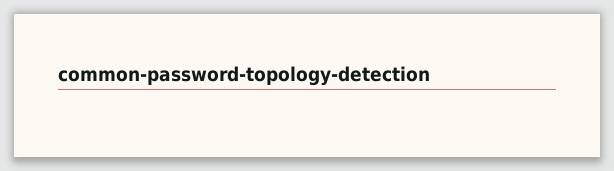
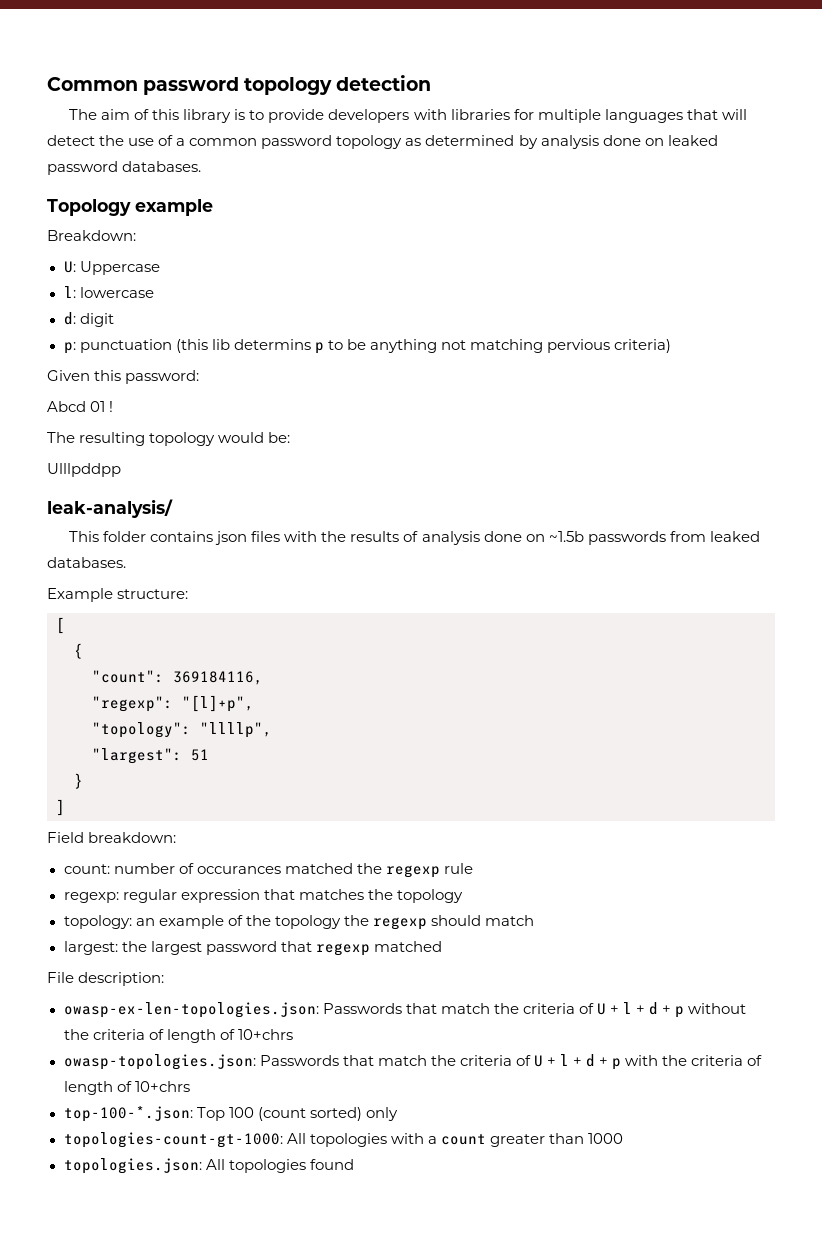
[58,66,430,86] common-password-topology-detection -> [47,75,432,95] [69,109,747,123] [47,135,718,149] [47,161,202,175] [47,199,213,216] [47,230,136,241] [63,261,160,275] [63,286,154,298] [63,312,114,327] [63,339,672,354] [47,370,200,384] [47,401,114,412] [47,432,291,446] [47,463,121,477] [47,499,173,518] [69,531,760,545] [47,557,126,568] [47,588,189,602] [56,617,65,634] [74,643,83,659] [92,670,263,685] [92,695,254,712] [92,722,272,738] [92,748,209,764] [74,773,83,789] [56,799,65,816] [47,832,177,843] [63,863,473,878] [63,889,463,903] [63,915,534,930] [63,941,442,956] [47,972,165,986] [63,1002,747,1018] [63,1029,293,1043] [63,1054,763,1070] [63,1081,190,1095] [63,1106,398,1122] [63,1132,623,1148] [63,1158,354,1174] Common password topology detection // The aim of this library is to provide developers with libraries for multiple languages that will detect the use of a common password topology as determined by analysis done on leaked password databases. // Topology example // Breakdown: // U: Uppercase // l: lowercase // d: digit // p: punctuation (this lib determins p to be anything not matching pervious criteria) // Given this password: // Abcd 01 ! // The resulting topology would be: // Ulllpddpp // leak-analysis/ // This folder contains json files with the results of analysis done on ~1.5b passwords from leaked databases. // Example structure: // [ // { // "count": 369184116, // "regexp": "[l]+p", // "topology": "llllp", // "largest": 51 // } // ] // Field breakdown: // count: number of occurances matched the regexp rule // regexp: regular expression that matches the topology // topology: an example of the topology the regexp should match // largest: the largest password that regexp matched // File description: // owasp-ex-len-topologies.json: Passwords that match the criteria of U + l + d + p without the criteria of length of 10+chrs // owasp-topologies.json: Passwords that match the criteria of U + l + d + p with the criteria of length of 10+chrs // top-100-*.json: Top 100 (count sorted) only // topologies-count-gt-1000: All topologies with a count greater than 1000 // topologies.json: All topologies found

